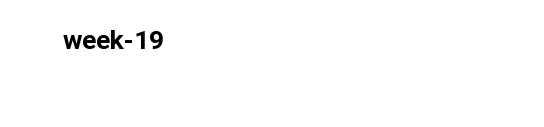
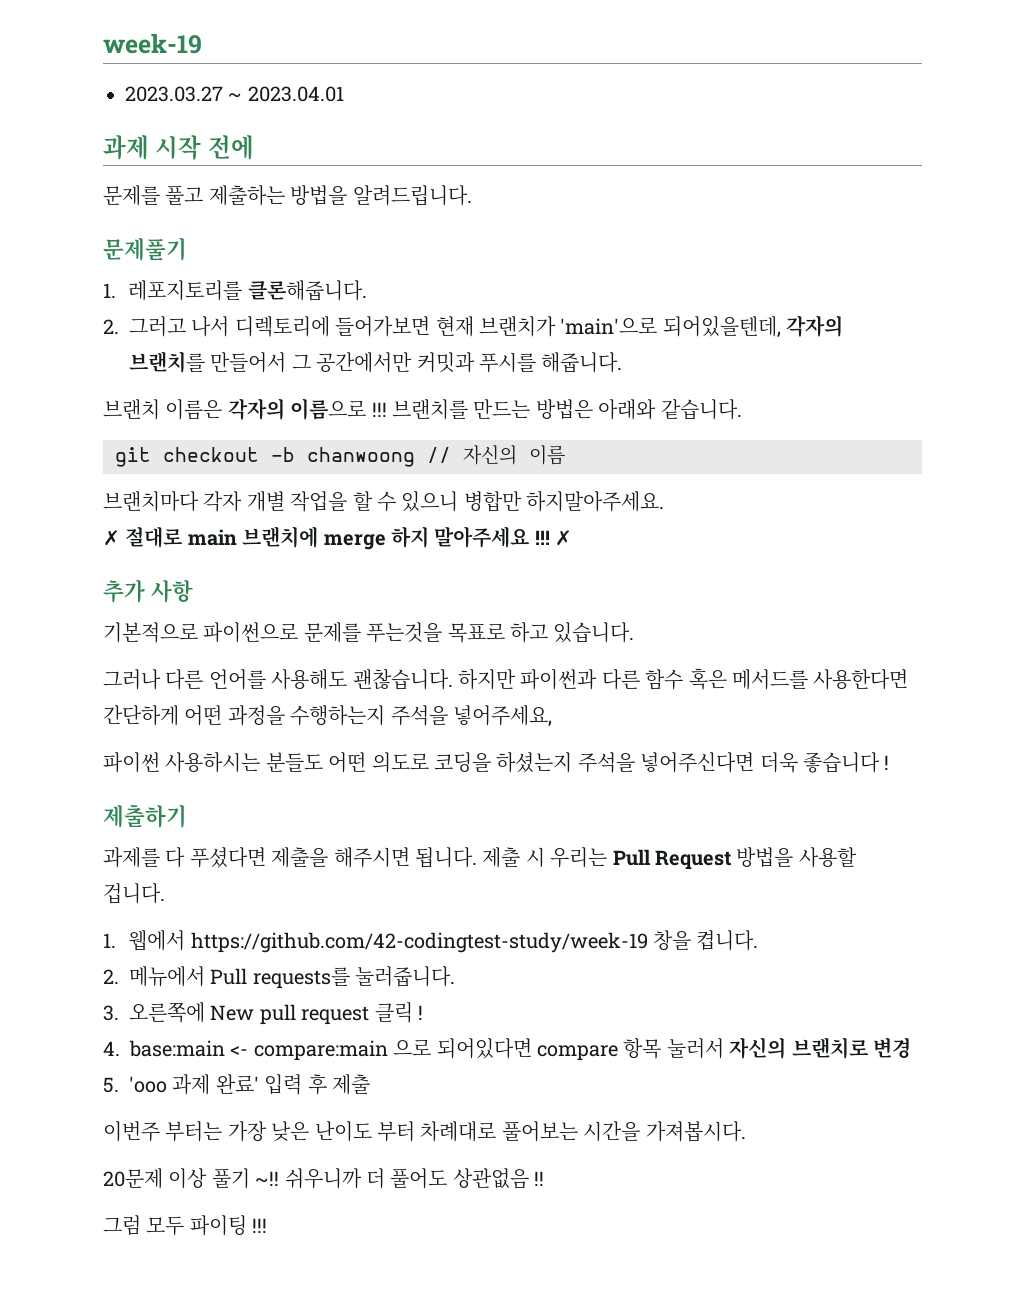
(164, 39) none -> [125,86,344,102] [103,135,254,160] [103,185,472,206] [103,237,187,261] [103,280,367,301] [103,315,844,338] [129,351,623,373] [103,398,742,420] [115,445,565,467] [103,491,665,512] [103,526,573,550] [103,579,193,603] [103,622,635,643] [103,668,909,690] [103,705,552,727] [103,752,890,773] [103,804,187,828] [103,847,857,870] [103,883,165,904] [103,930,759,953] [103,966,456,989] [103,1002,423,1025] [103,1037,911,1061] [103,1074,370,1095] [103,1121,746,1142] [103,1168,545,1189] [103,1215,268,1236] // 2023.03.27 ~ 2023.04.01 // 과제 시작 전에 // 문제를 풀고 제출하는 방법을 알려드립니다. // 문제풀기 // 1. 레포지토리를 클론해줍니다. // 2. 그러고 나서 디렉토리에 들어가보면 현재 브랜치가 'main'으로 되어있을텐데, 각자의 브랜치를 만들어서 그 공간에서만 커밋과 푸시를 해줍니다. // 브랜치 이름은 각자의 이름으로 !!! 브랜치를 만드는 방법은 아래와 같습니다. // git checkout -b chanwoong // 자신의 이름 // 브랜치마다 각자 개별 작업을 할 수 있으니 병합만 하지말아주세요. // ✗ 절대로 main 브랜치에 merge 하지 말아주세요 !!! ✗ // 추가 사항 // 기본적으로 파이썬으로 문제를 푸는것을 목표로 하고 있습니다. // 그러나 다른 언어를 사용해도 괜찮습니다. 하지만 파이썬과 다른 함수 혹은 메서드를 사용한다면 간단하게 어떤 과정을 수행하는지 주석을 넣어주세요, // 파이썬 사용하시는 분들도 어떤 의도로 코딩을 하셨는지 주석을 넣어주신다면 더욱 좋습니다 ! // 제출하기 // 과제를 다 푸셨다면 제출을 해주시면 됩니다. 제출 시 우리는 Pull Request 방법을 사용할 겁니다. // 1. 웹에서 https://github.com/42-codingtest-study/week-19 창을 켭니다. // 2. 메뉴에서 Pull requests를 눌러줍니다. // 3. 오른쪽에 New pull request 클릭 ! // 4. base:main <- compare:main 으로 되어있다면 compare 항목 눌러서 자신의 브랜치로 변경 // 5. 'ooo 과제 완료' 입력 후 제출 // 이번주 부터는 가장 낮은 난이도 부터 차례대로 풀어보는 시간을 가져봅시다. // 20문제 이상 풀기 ~!! 쉬우니까 더 풀어도 상관없음 !! // 그럼 모두 파이팅 !!!

